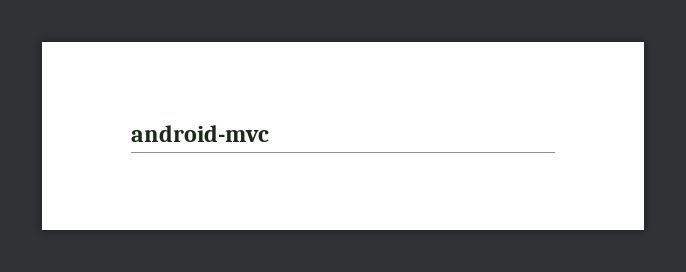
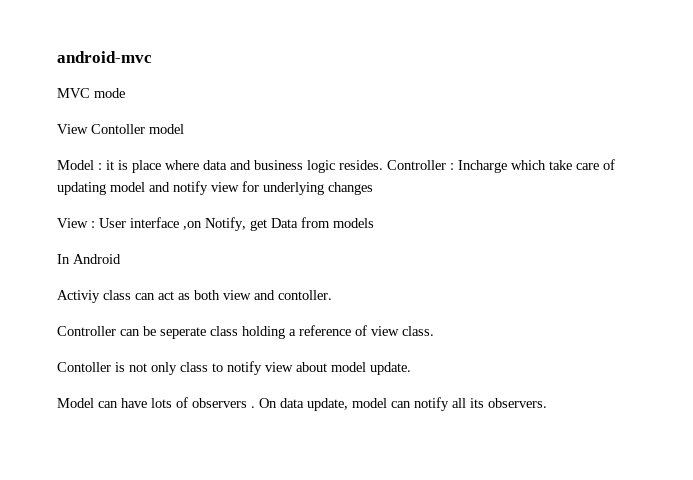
(269, 133) none -> [57,88,125,98] [57,124,184,134] [57,159,615,173] [57,181,373,195] [57,217,374,231] [57,254,121,264] [57,290,332,303] [57,325,434,339] [57,361,411,375] [57,397,547,411] // MVC mode // View Contoller model // Model : it is place where data and business logic resides. Controller : Incharge which take care of updating model and notify view for underlying changes // View : User interface ,on Notify, get Data from models // In Android // Activiy class can act as both view and contoller. // Controller can be seperate class holding a reference of view class. // Contoller is not only class to notify view about model update. // Model can have lots of observers . On data update, model can notify all its observers.

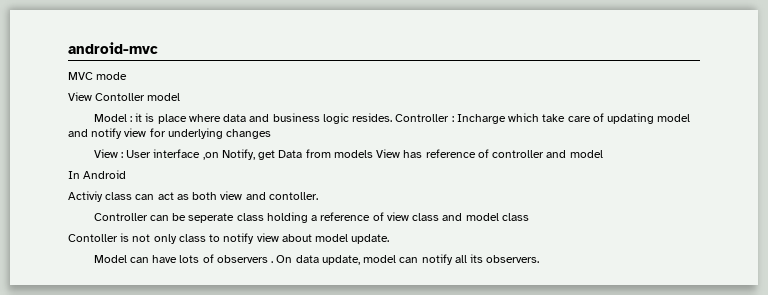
(374, 223) none -> [376,149,603,158] View has reference of controller and model
[402,326,434,336] class. -> [412,213,529,221] class and model class

